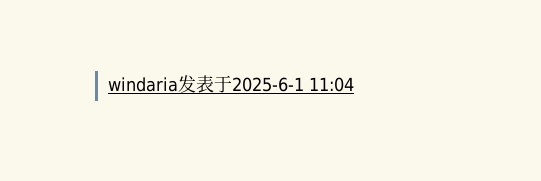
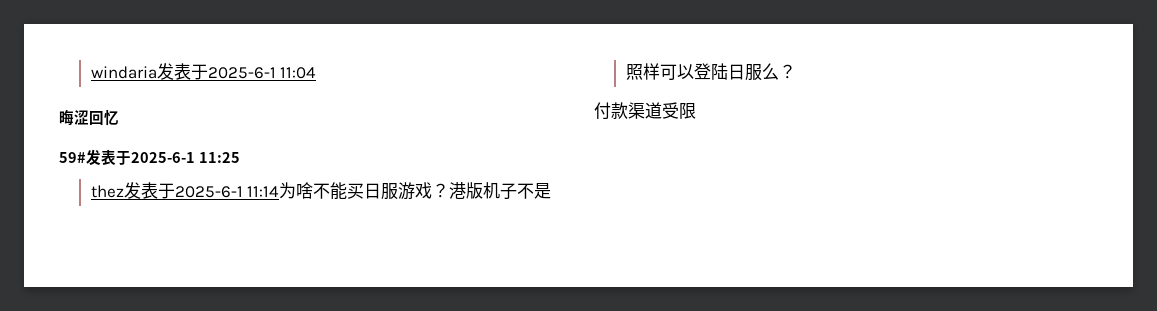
(354, 84) none -> [59,109,119,126] [59,149,240,166] [90,182,552,200] [625,63,796,81] [594,102,696,120] // 晦涩回忆 // 59#发表于2025-6-1 11:25 // thez发表于2025-6-1 11:14为啥不能买日服游戏？港版机子不是照样可以登陆日服么？ // 付款渠道受限

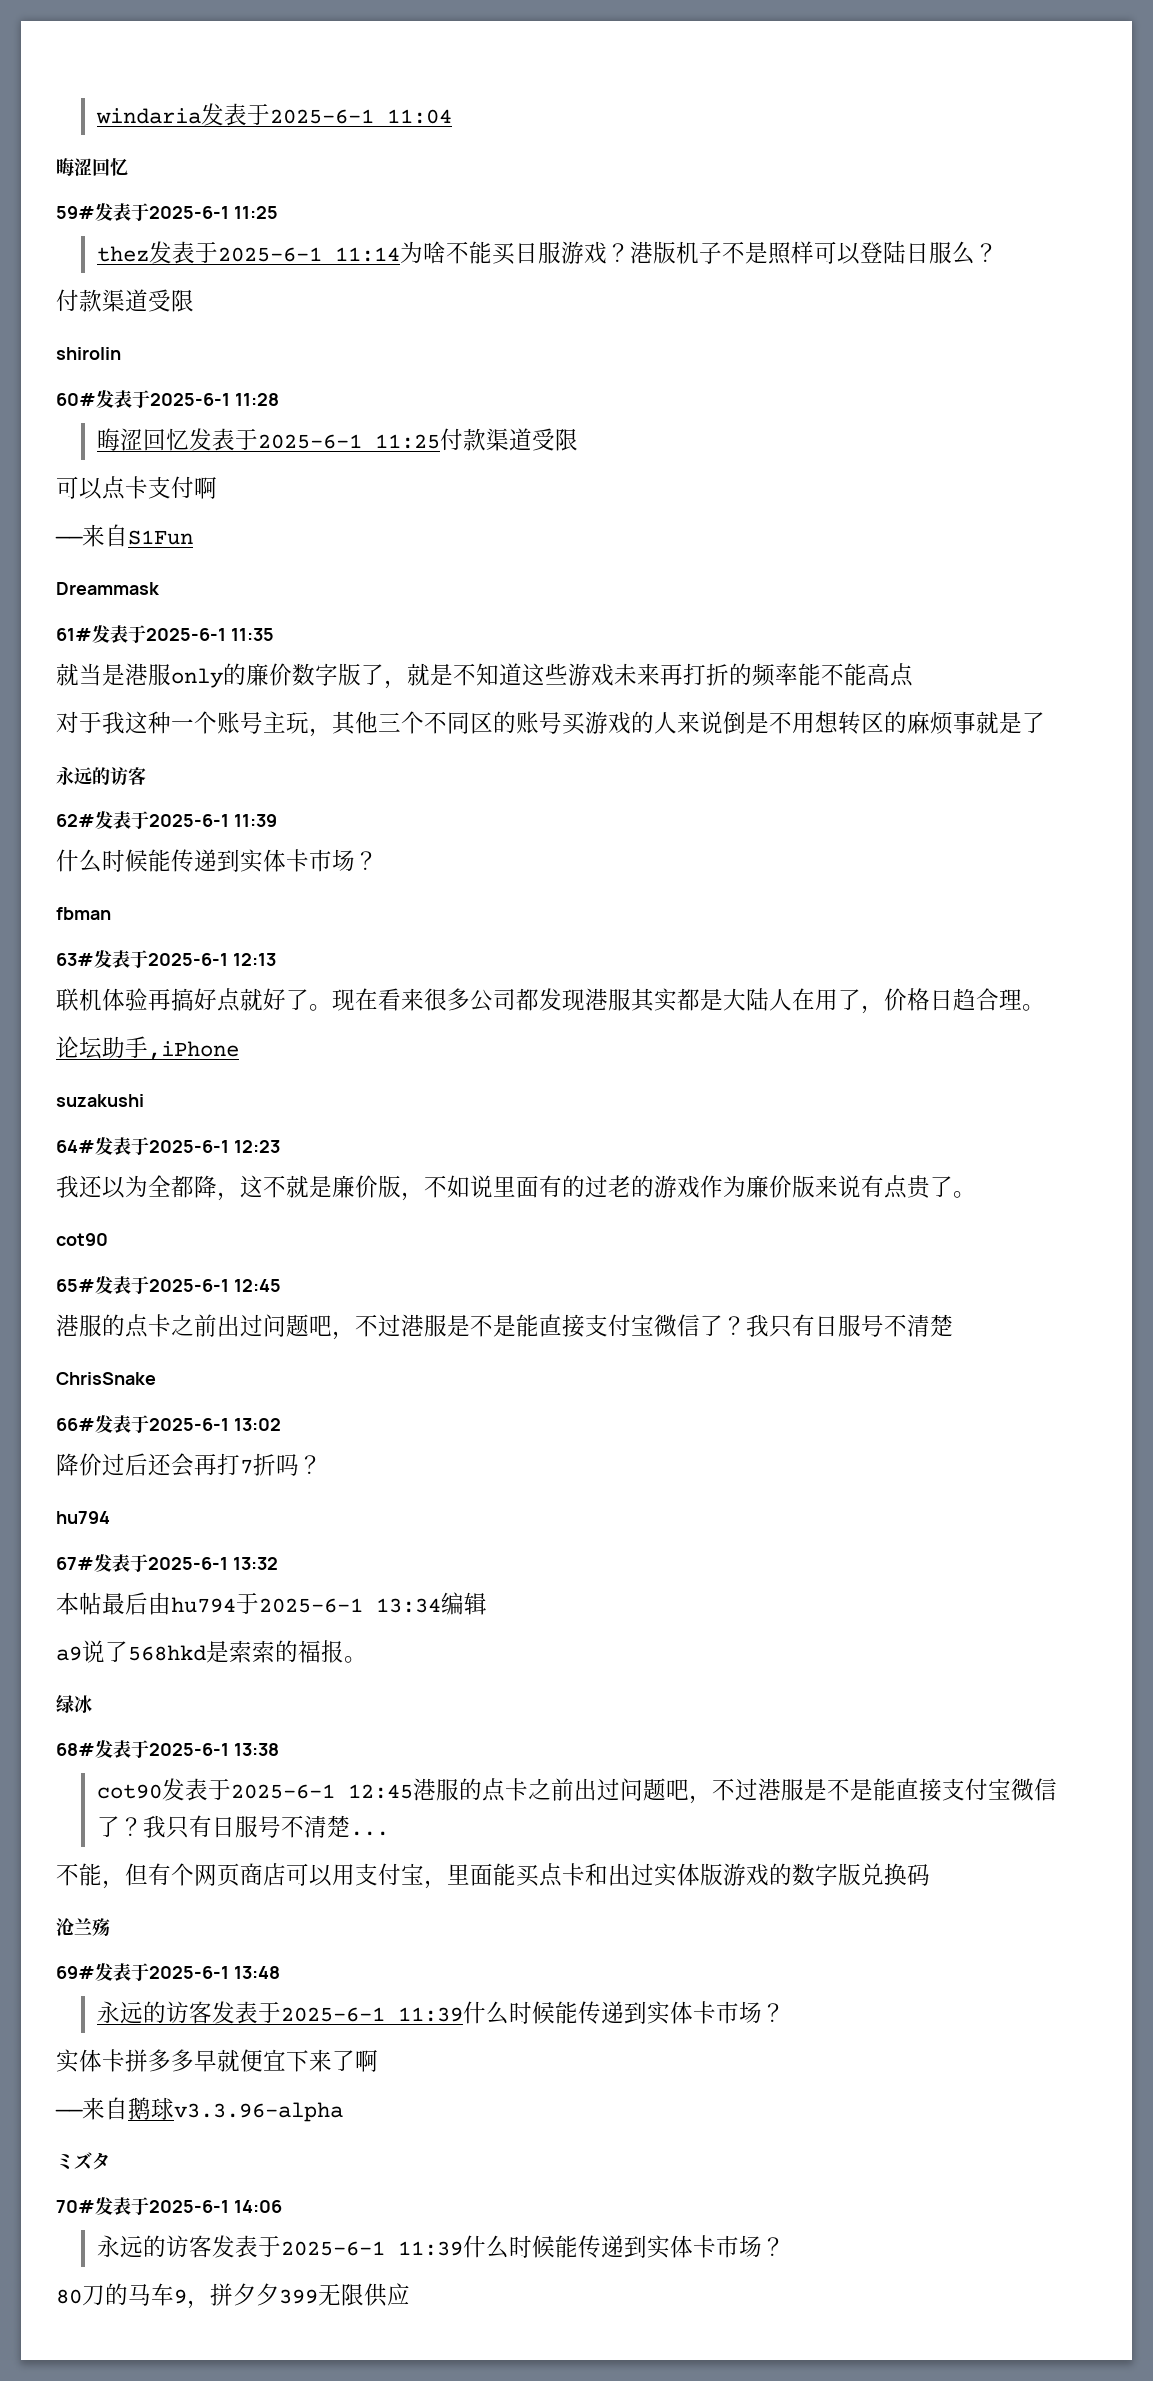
(696, 110) none -> [56,347,121,360] [56,390,279,408] [96,428,578,451] [56,476,217,500] [55,524,193,547] [56,582,160,595] [56,625,274,643] [56,663,913,689] [56,711,1045,737] [56,766,146,786] [56,811,277,829] [56,849,378,873] [56,907,111,920] [56,950,276,968] [56,988,1045,1014] [56,1036,239,1060] [56,1094,144,1107] [56,1137,280,1155] [56,1175,976,1201] [56,1233,108,1246] [56,1276,281,1294] [56,1314,953,1340] [56,1372,156,1385] [56,1415,281,1433] [56,1453,322,1477] [56,1511,110,1524] [56,1554,278,1572] [56,1592,487,1615] [56,1640,367,1663] [56,1695,92,1713] [56,1740,279,1758] [96,1778,1057,1804] [96,1815,389,1839] [56,1863,930,1889] [56,1918,110,1936] [56,1963,280,1981] [96,2001,785,2025] [56,2049,378,2073] [55,2097,343,2122] [56,2152,110,2170] [56,2197,282,2215] [96,2235,785,2259] [56,2283,410,2309] // shirolin // 60#发表于2025-6-1 11:28 // 晦涩回忆发表于2025-6-1 11:25付款渠道受限 // 可以点卡支付啊 // ——来自S1Fun // Dreammask // 61#发表于2025-6-1 11:35 // 就当是港服only的廉价数字版了，就是不知道这些游戏未来再打折的频率能不能高点 // 对于我这种一个账号主玩，其他三个不同区的账号买游戏的人来说倒是不用想转区的麻烦事就是了 // 永远的访客 // 62#发表于2025-6-1 11:39 // 什么时候能传递到实体卡市场？ // fbman // 63#发表于2025-6-1 12:13 // 联机体验再搞好点就好了。现在看来很多公司都发现港服其实都是大陆人在用了，价格日趋合理。 // 论坛助手,iPhone // suzakushi // 64#发表于2025-6-1 12:23 // 我还以为全都降，这不就是廉价版，不如说里面有的过老的游戏作为廉价版来说有点贵了。 // cot90 // 65#发表于2025-6-1 12:45 // 港服的点卡之前出过问题吧，不过港服是不是能直接支付宝微信了？我只有日服号不清楚 // ChrisSnake // 66#发表于2025-6-1 13:02 // 降价过后还会再打7折吗？ // hu794 // 67#发表于2025-6-1 13:32 // 本帖最后由hu794于2025-6-1 13:34编辑 // a9说了568hkd是索索的福报。 // 绿冰 // 68#发表于2025-6-1 13:38 // cot90发表于2025-6-1 12:45港服的点卡之前出过问题吧，不过港服是不是能直接支付宝微信了？我只有日服号不清楚... // 不能，但有个网页商店可以用支付宝，里面能买点卡和出过实体版游戏的数字版兑换码 // 沧兰殇 // 69#发表于2025-6-1 13:48 // 永远的访客发表于2025-6-1 11:39什么时候能传递到实体卡市场？ // 实体卡拼多多早就便宜下来了啊 // ——来自鹅球v3.3.96-alpha // ミズタ // 70#发表于2025-6-1 14:06 // 永远的访客发表于2025-6-1 11:39什么时候能传递到实体卡市场？ // 80刀的马车9，拼夕夕399无限供应

